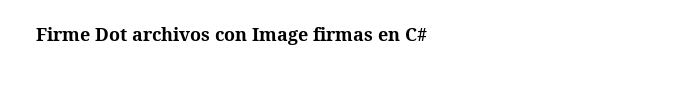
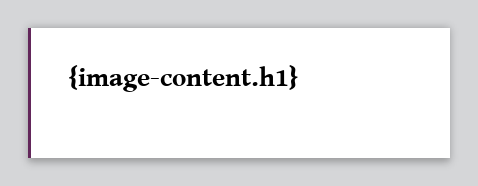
[36,27,427,45] Firme Dot archivos con Image firmas en C# -> [68,65,299,92] {image-content.h1}

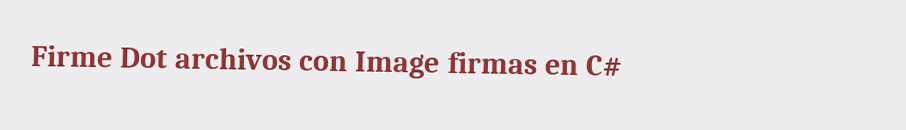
[68,65,299,92] {image-content.h1} -> [30,45,623,79] Firme Dot archivos con Image firmas en C#

